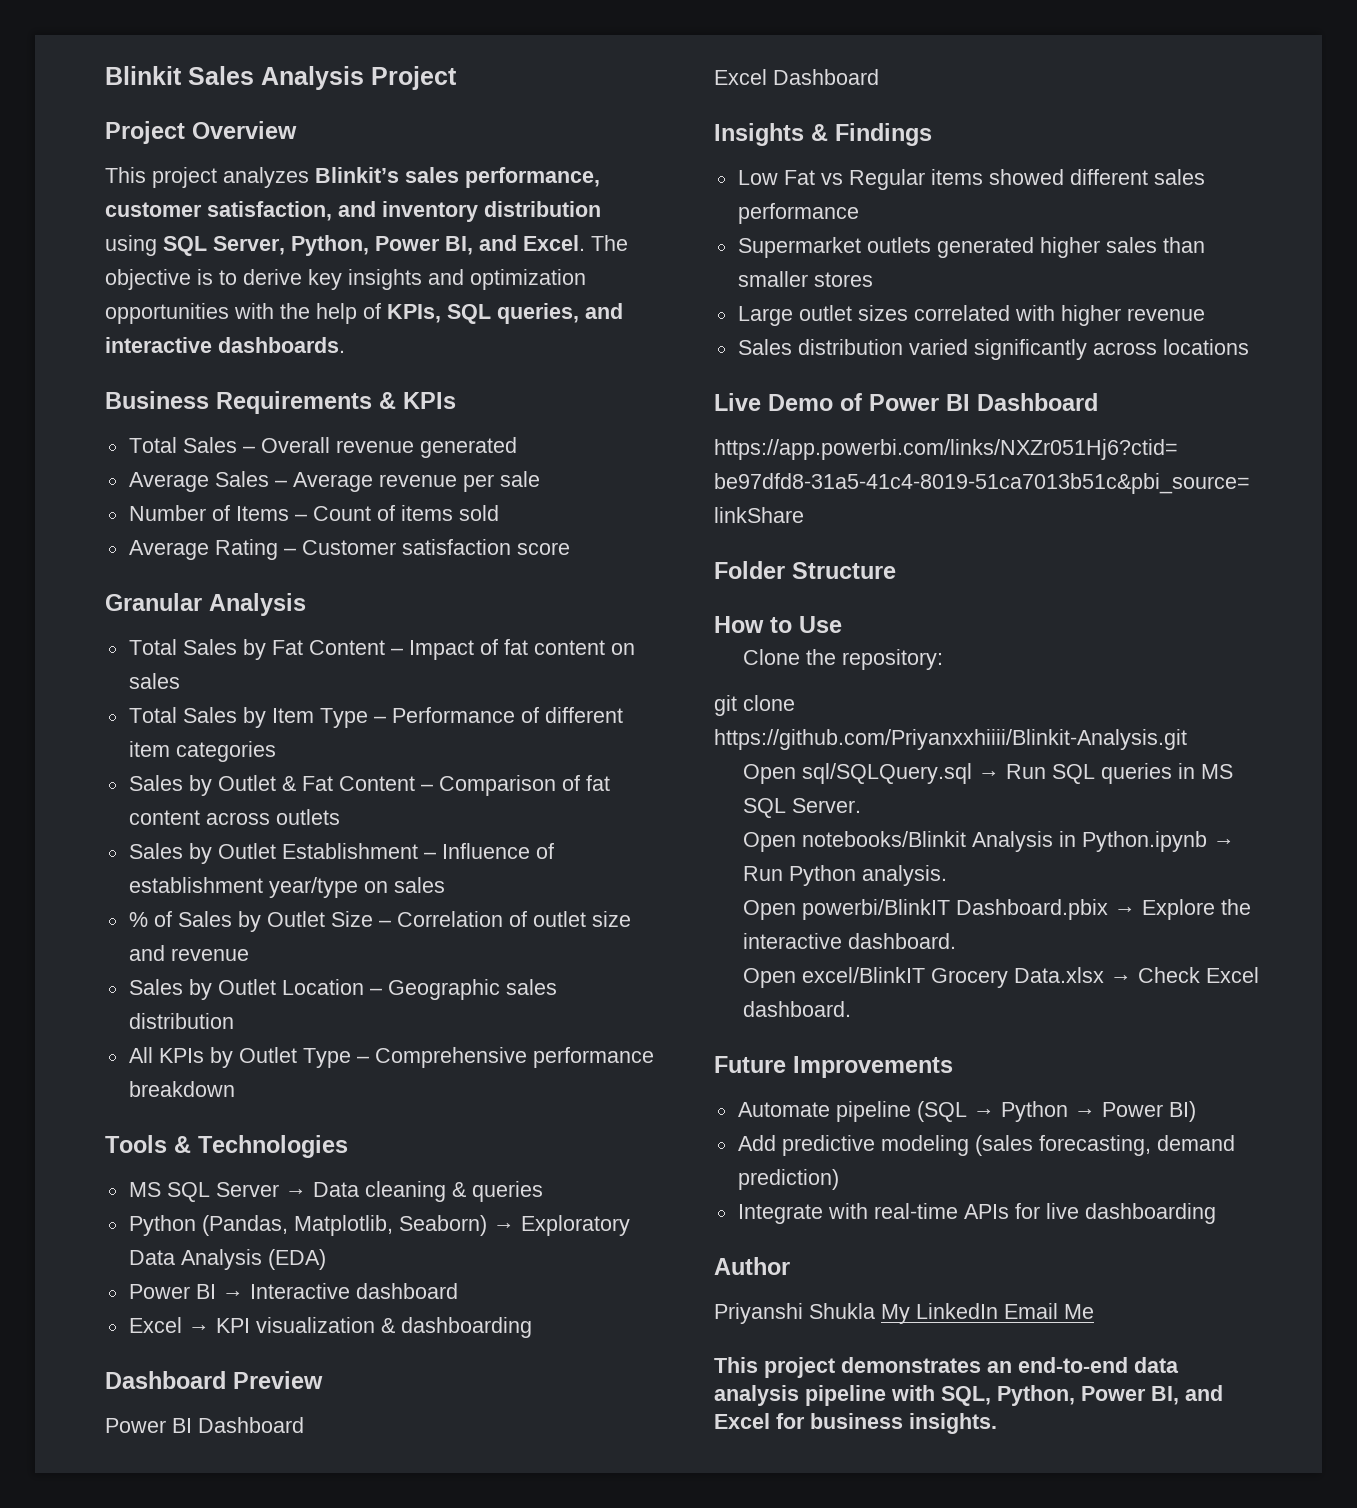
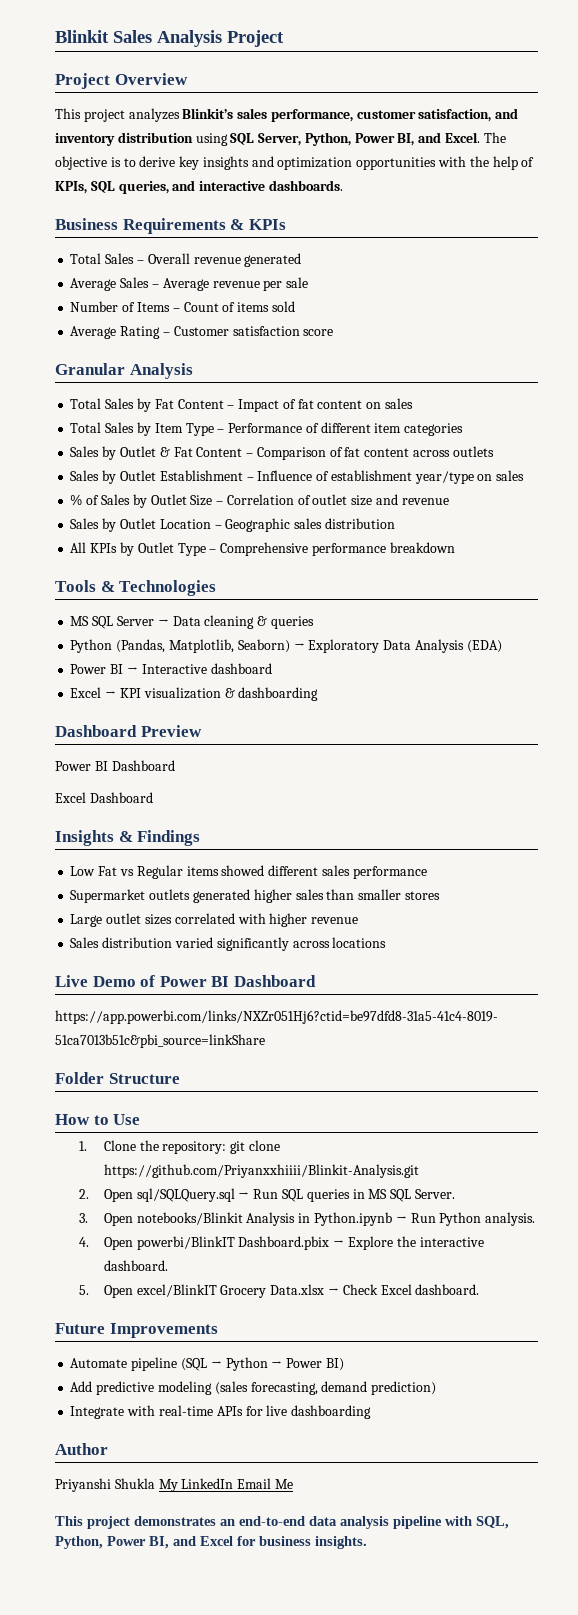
(842, 624) none -> [79,1141,88,1151] 1.
(944, 659) // -> (227, 1147) none
(1187, 739) none -> [79,1189,90,1199] 2.
(862, 805) none -> [79,1213,89,1223] 3.
(948, 875) none -> [79,1237,90,1247] 4.
(957, 941) none -> [79,1285,90,1295] 5.

